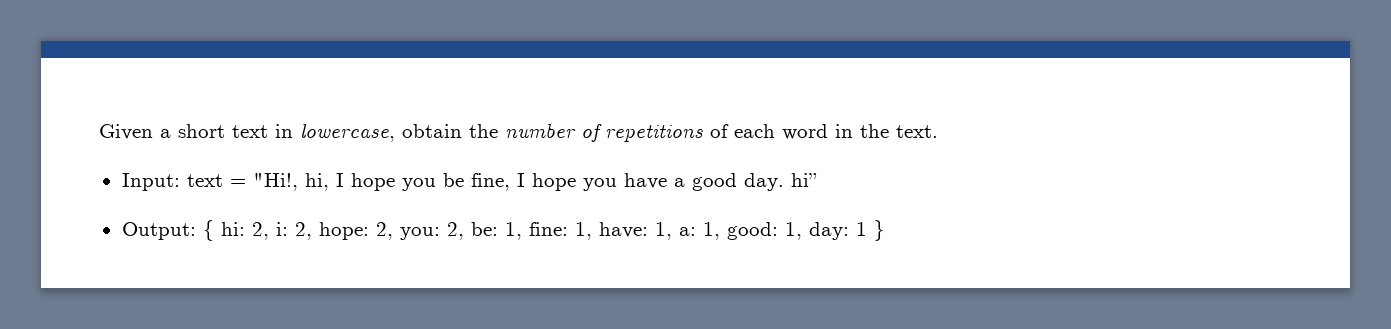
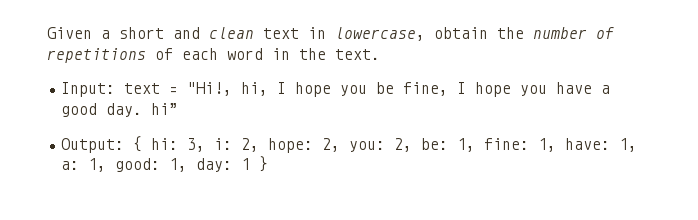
(225, 131) none -> [173,27,254,39] and clean
[251,222,269,240] 2, -> [187,138,206,152] 3,

